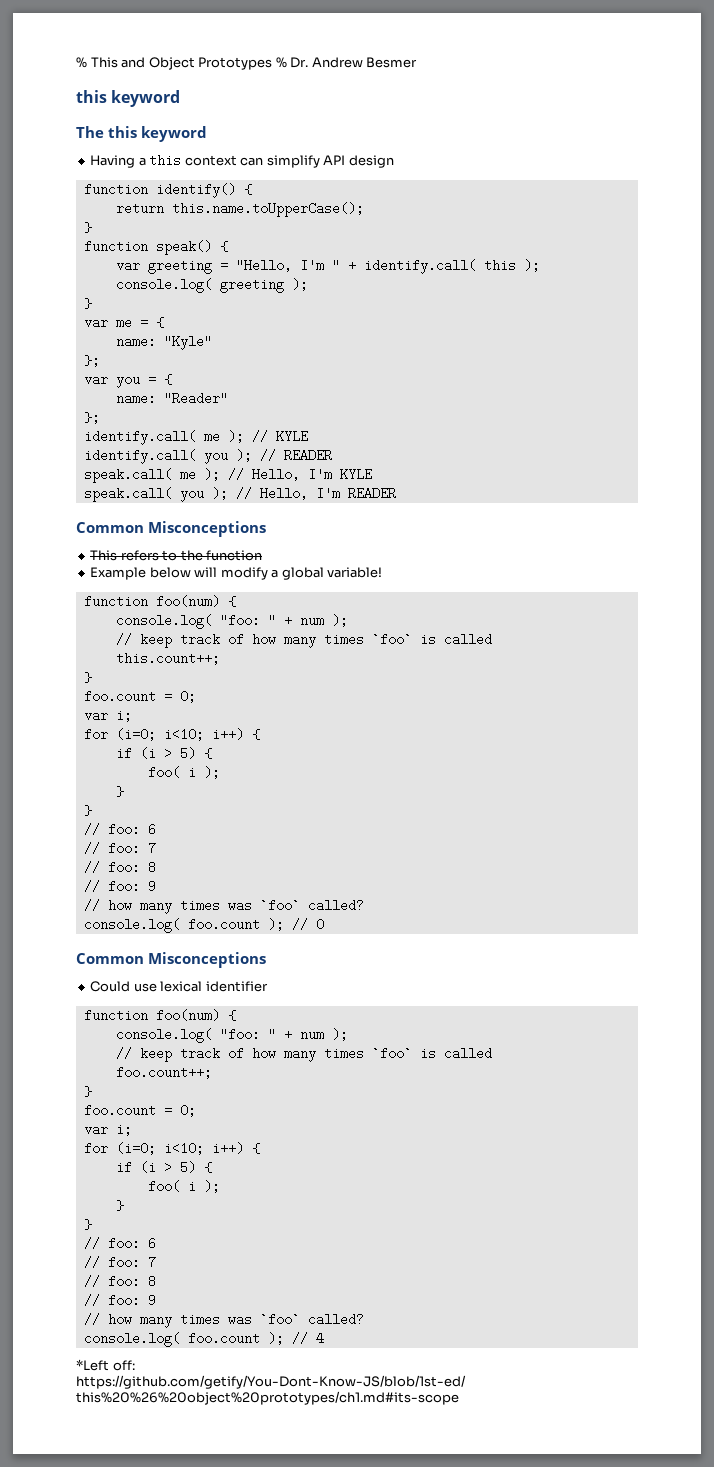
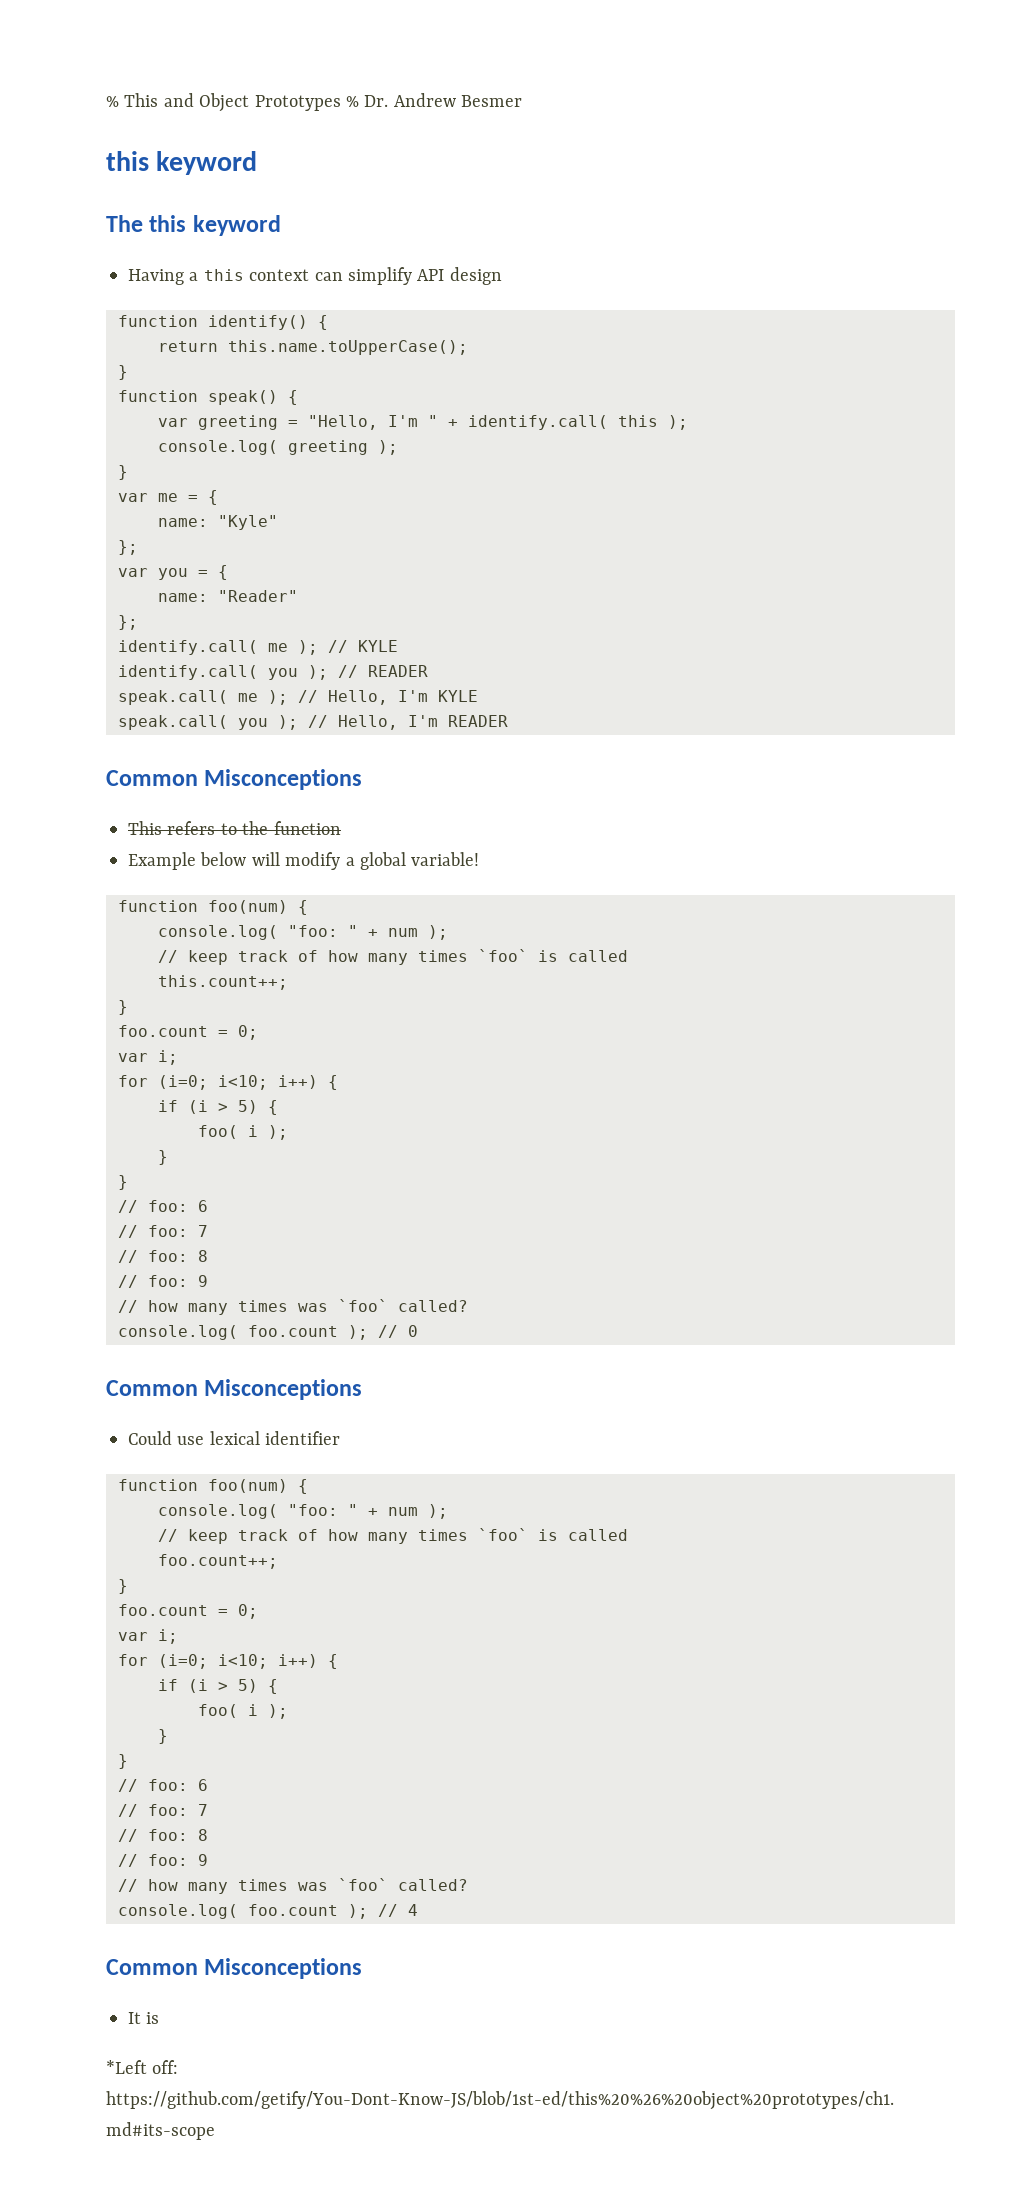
(324, 1338) none -> [106,1958,363,1979] [128,2012,160,2024] // Common Misconceptions // It is

